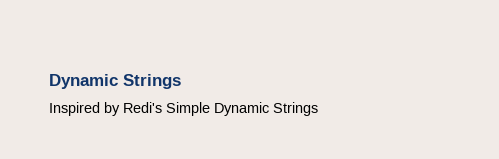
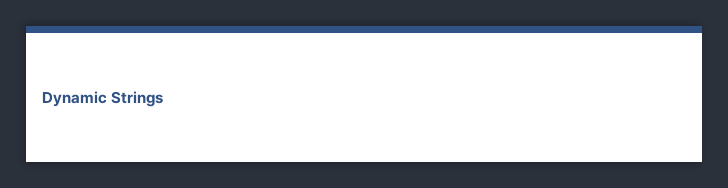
[49,74,181,89] [49,102,318,116] Dynamic Strings // Inspired by Redi's Simple Dynamic Strings -> [42,91,164,107] Dynamic Strings

